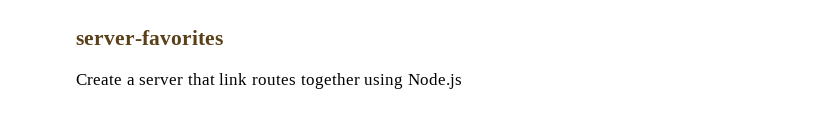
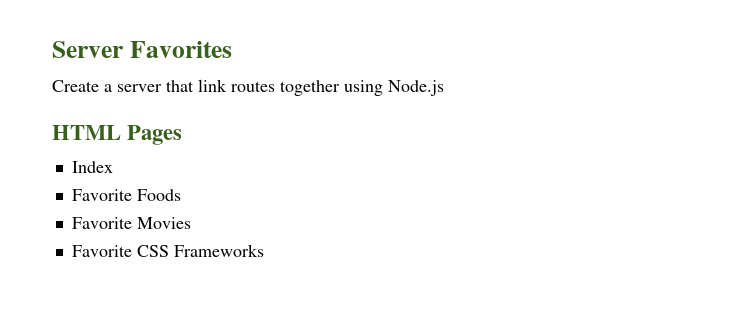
[76,30,223,45] server-favorites -> [52,41,232,58] Server Favorites
(462, 81) none -> [52,125,183,145] [71,161,113,173] [71,189,181,201] [71,217,191,229] [71,244,264,257] // HTML Pages // Index // Favorite Foods // Favorite Movies // Favorite CSS Frameworks

